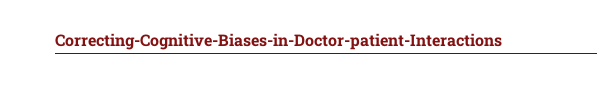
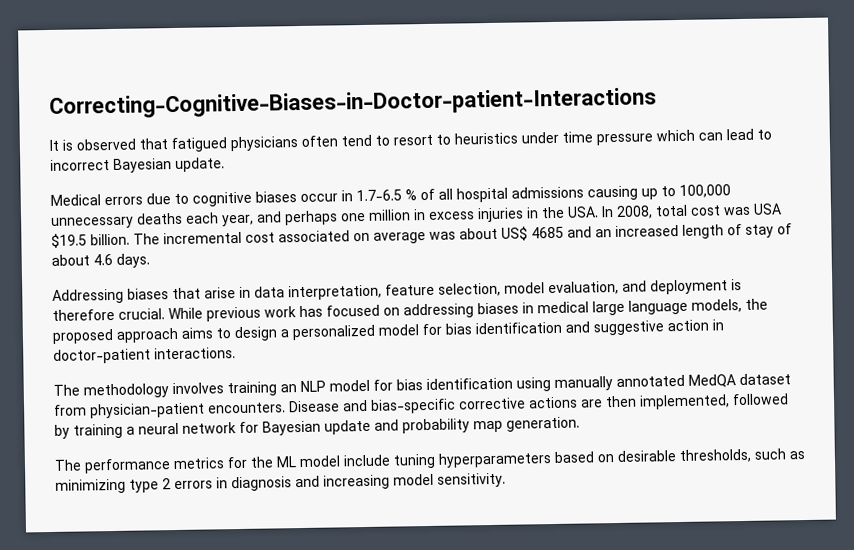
(502, 41) none -> [49,128,772,153] [50,157,225,173] [50,184,731,207] [51,203,782,229] [51,223,792,248] [51,253,150,268] [52,279,742,304] [52,298,768,322] [52,319,724,344] [53,347,236,364] [53,373,791,399] [54,393,789,419] [54,416,580,439] [54,448,805,474] [55,472,506,494] // It is observed that fatigued physicians often tend to resort to heuristics under time pressure which can lead to incorrect Bayesian update. // Medical errors due to cognitive biases occur in 1.7-6.5 % of all hospital admissions causing up to 100,000 unnecessary deaths each year, and perhaps one million in excess injuries in the USA. In 2008, total cost was USA $19.5 billion. The incremental cost associated on average was about US$ 4685 and an increased length of stay of about 4.6 days. // Addressing biases that arise in data interpretation, feature selection, model evaluation, and deployment is therefore crucial. While previous work has focused on addressing biases in medical large language models, the proposed approach aims to design a personalized model for bias identification and suggestive action in doctor-patient interactions. // The methodology involves training an NLP model for bias identification using manually annotated MedQA dataset from physician-patient encounters. Disease and bias-specific corrective actions are then implemented, followed by training a neural network for Bayesian update and probability map generation. // The performance metrics for the ML model include tuning hyperparameters based on desirable thresholds, such as minimizing type 2 errors in diagnosis and increasing model sensitivity.

